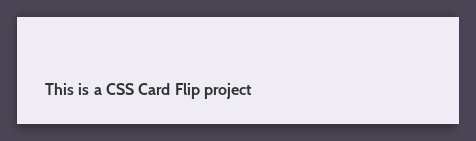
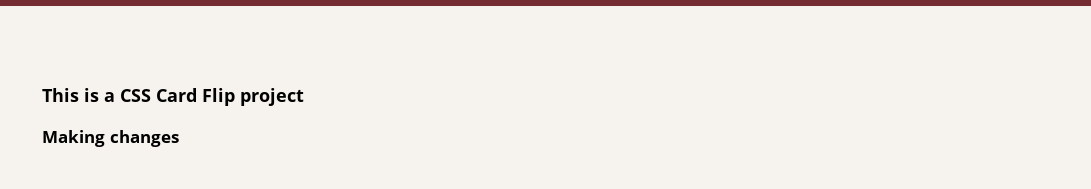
(252, 91) none -> [42,130,179,147] // Making changes

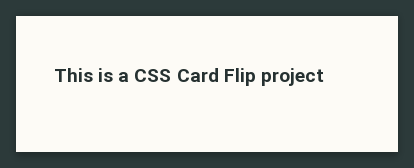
[42,130,179,147] // Making changes -> (324, 77) none

